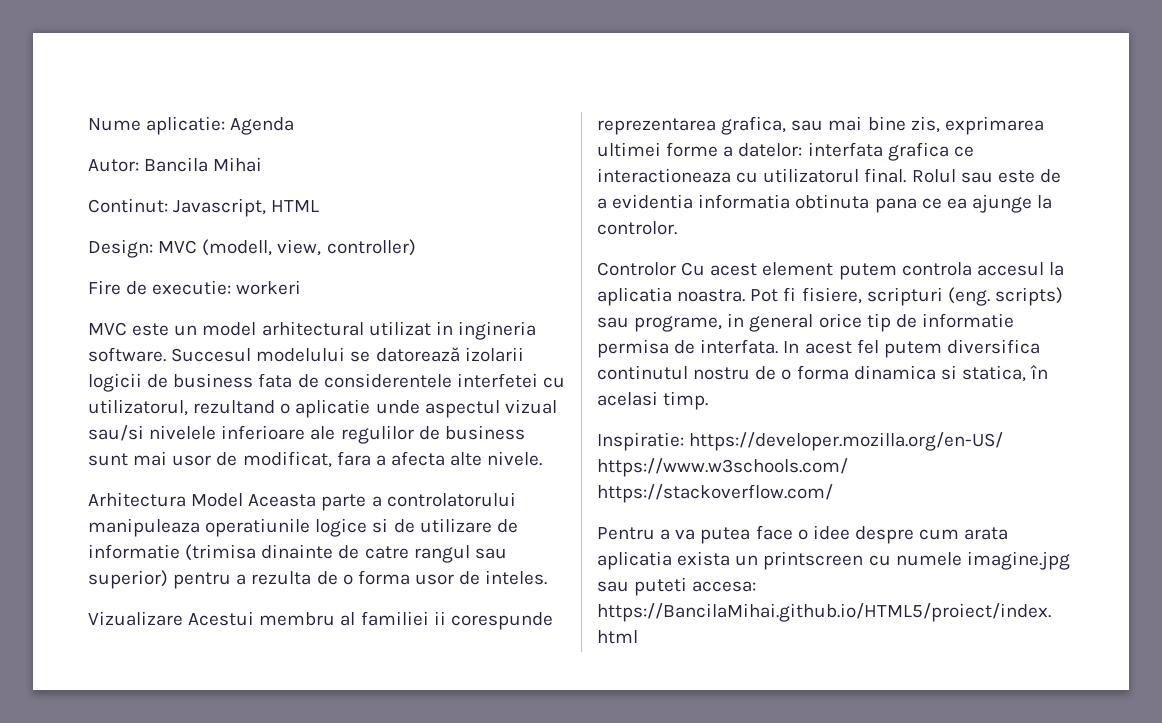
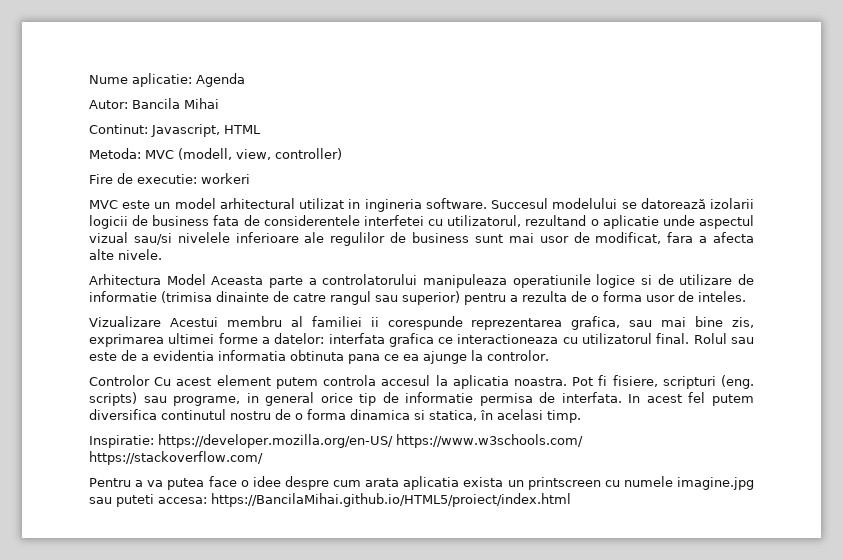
[88,239,153,258] Design: -> [89,148,141,159] Metoda:

